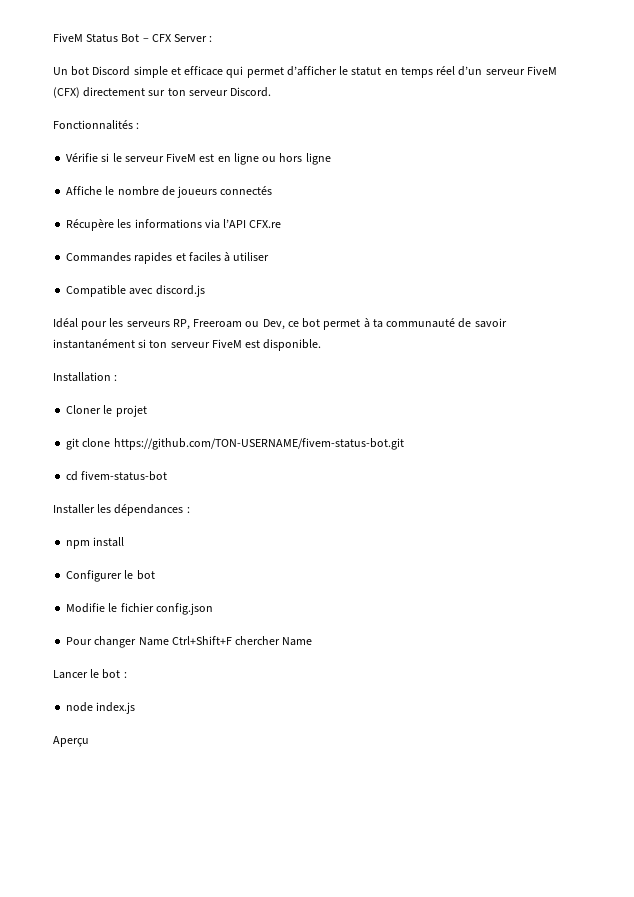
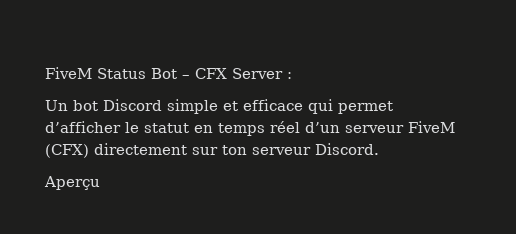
[53,120,140,130] [66,153,331,165] [66,186,273,198] [66,219,282,231] [66,252,270,264] [66,285,205,297] [53,318,507,330] [53,339,322,351] [53,372,118,382] [66,405,147,417] [66,438,404,450] [66,471,168,481] [53,504,190,516] [66,537,125,549] [66,570,155,582] [66,603,213,615] [66,636,313,648] [53,669,127,679] [66,702,136,714] // Fonctionnalités : // Vérifie si le serveur FiveM est en ligne ou hors ligne // Affiche le nombre de joueurs connectés // Récupère les informations via l’API CFX.re // Commandes rapides et faciles à utiliser // Compatible avec discord.js // Idéal pour les serveurs RP, Freeroam ou Dev, ce bot permet à ta communauté de savoir instantanément si ton serveur FiveM est disponible. // Installation : // Cloner le projet // git clone https://github.com/TON-USERNAME/fivem-status-bot.git // cd fivem-status-bot // Installer les dépendances : // npm install // Configurer le bot // Modifie le fichier config.json // Pour changer Name Ctrl+Shift+F chercher Name // Lancer le bot : // node index.js -> (379, 149) none

